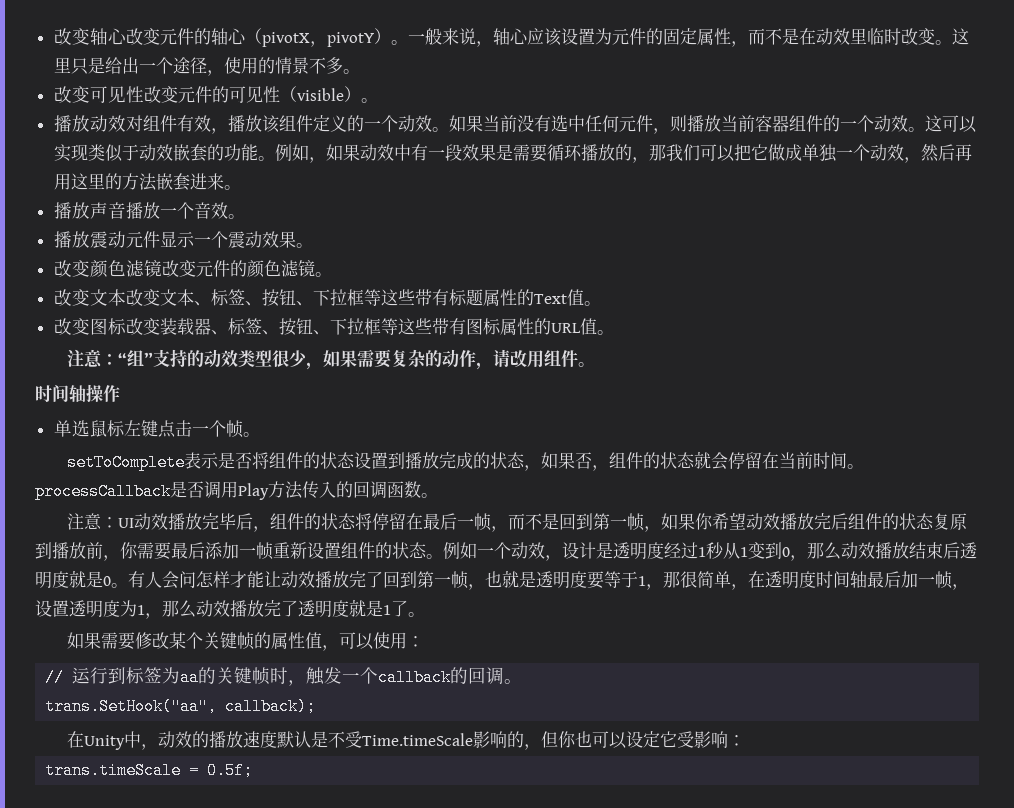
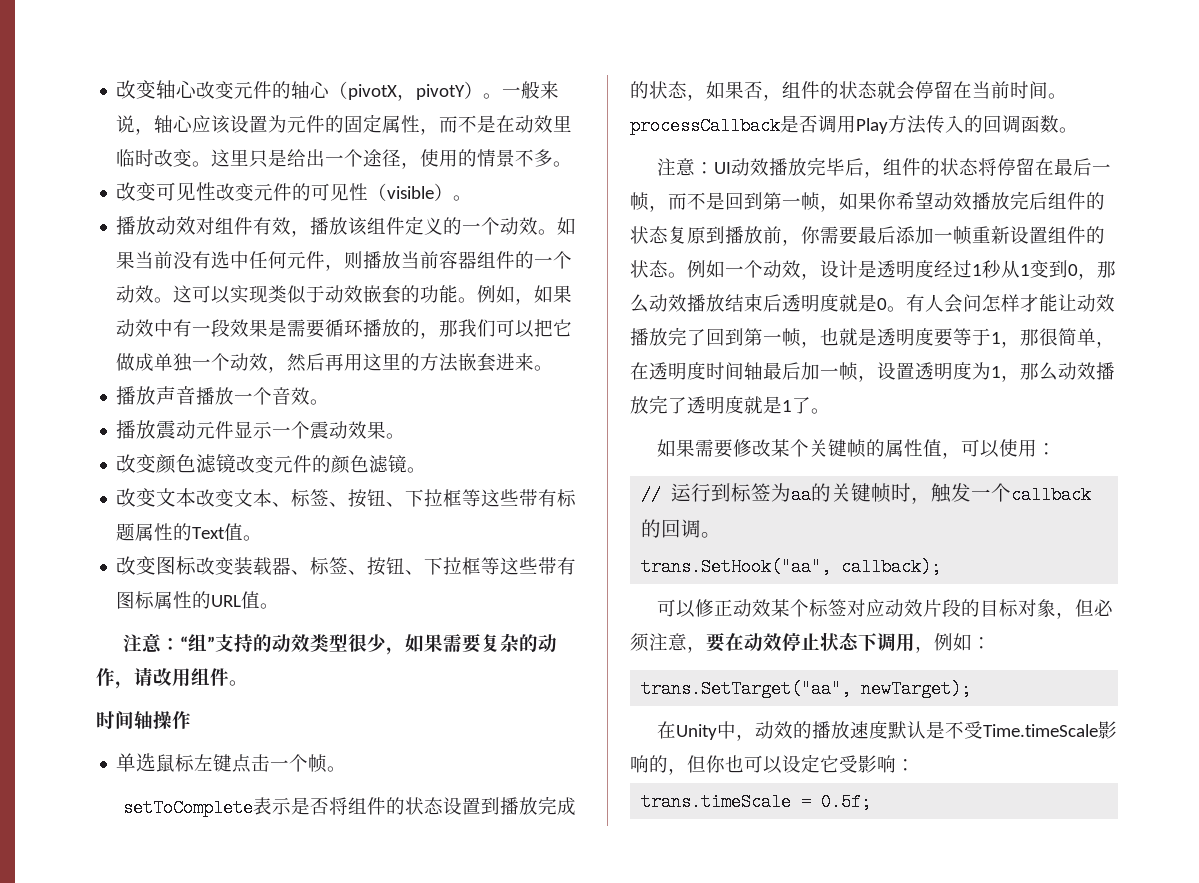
(317, 706) none -> [656,599,1114,619] [630,632,991,653] [641,680,972,698] // 可以修正动效某个标签对应动效片段的目标对象，但必须注意，要在动效停止状态下调用，例如： // trans.SetTarget("aa", newTarget);

